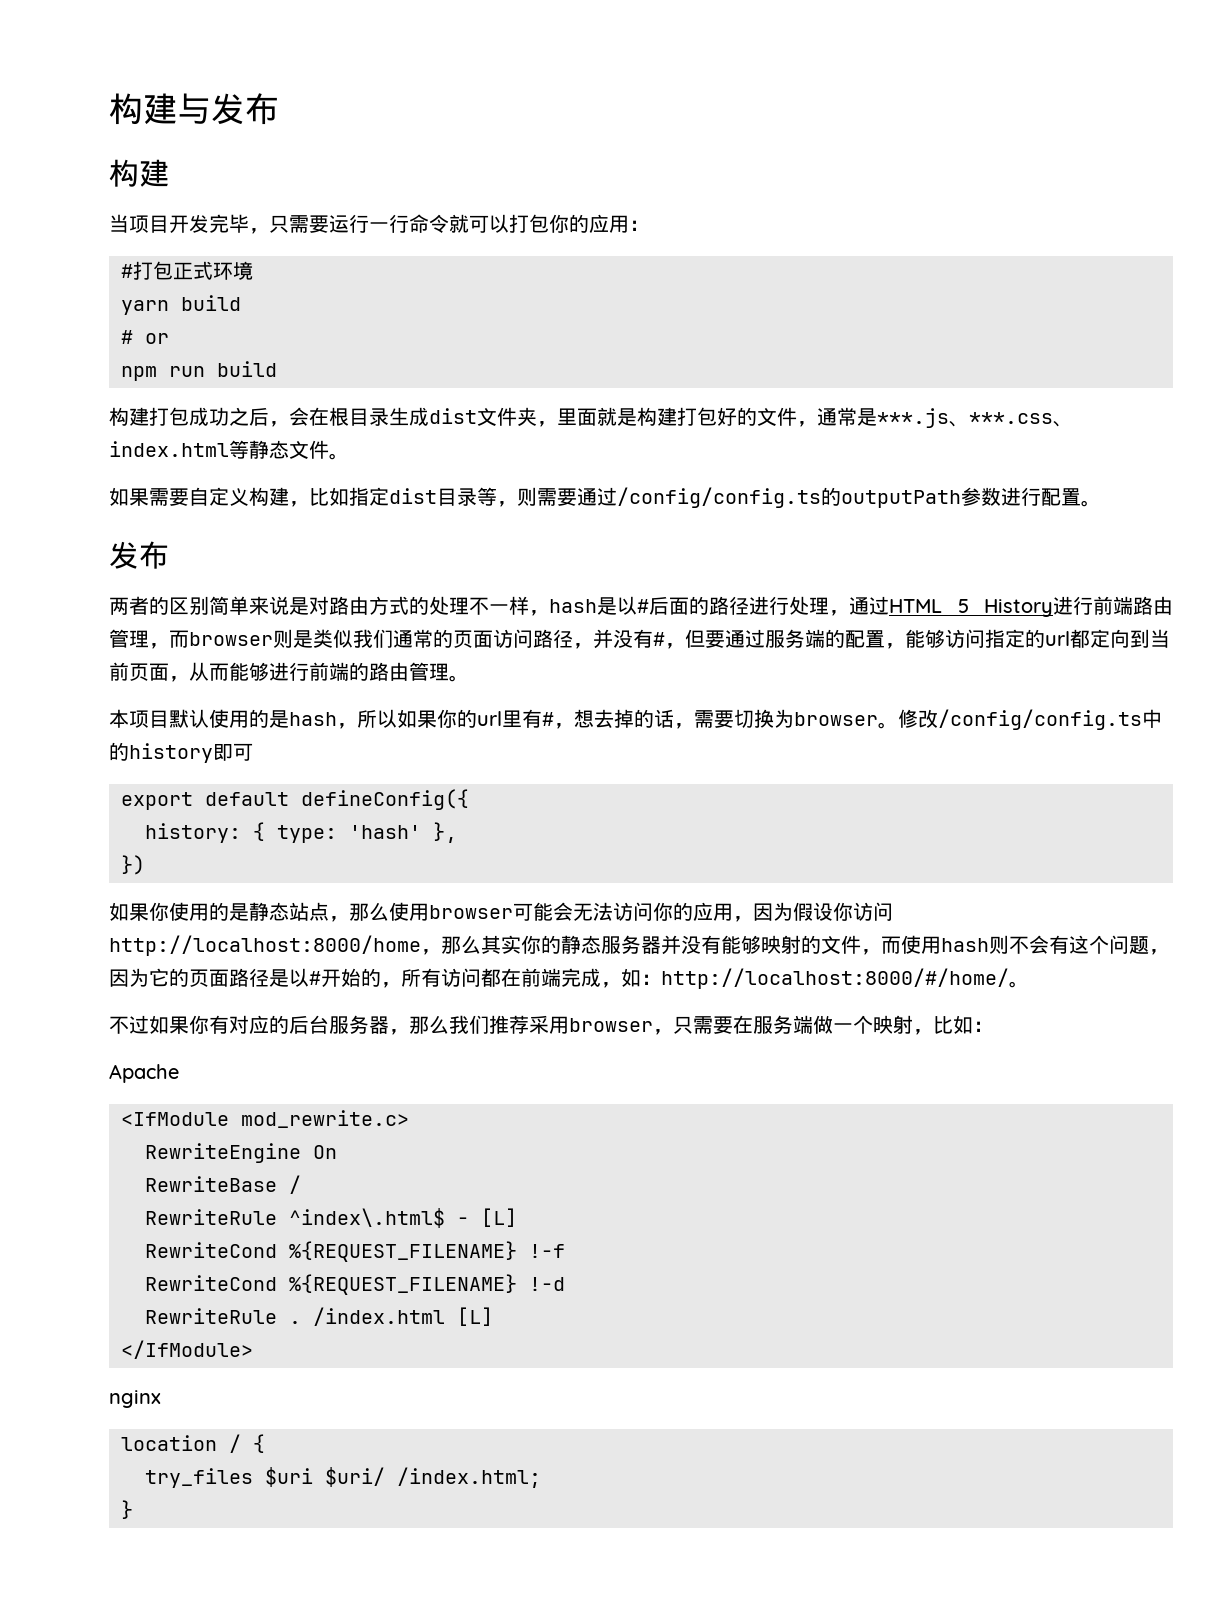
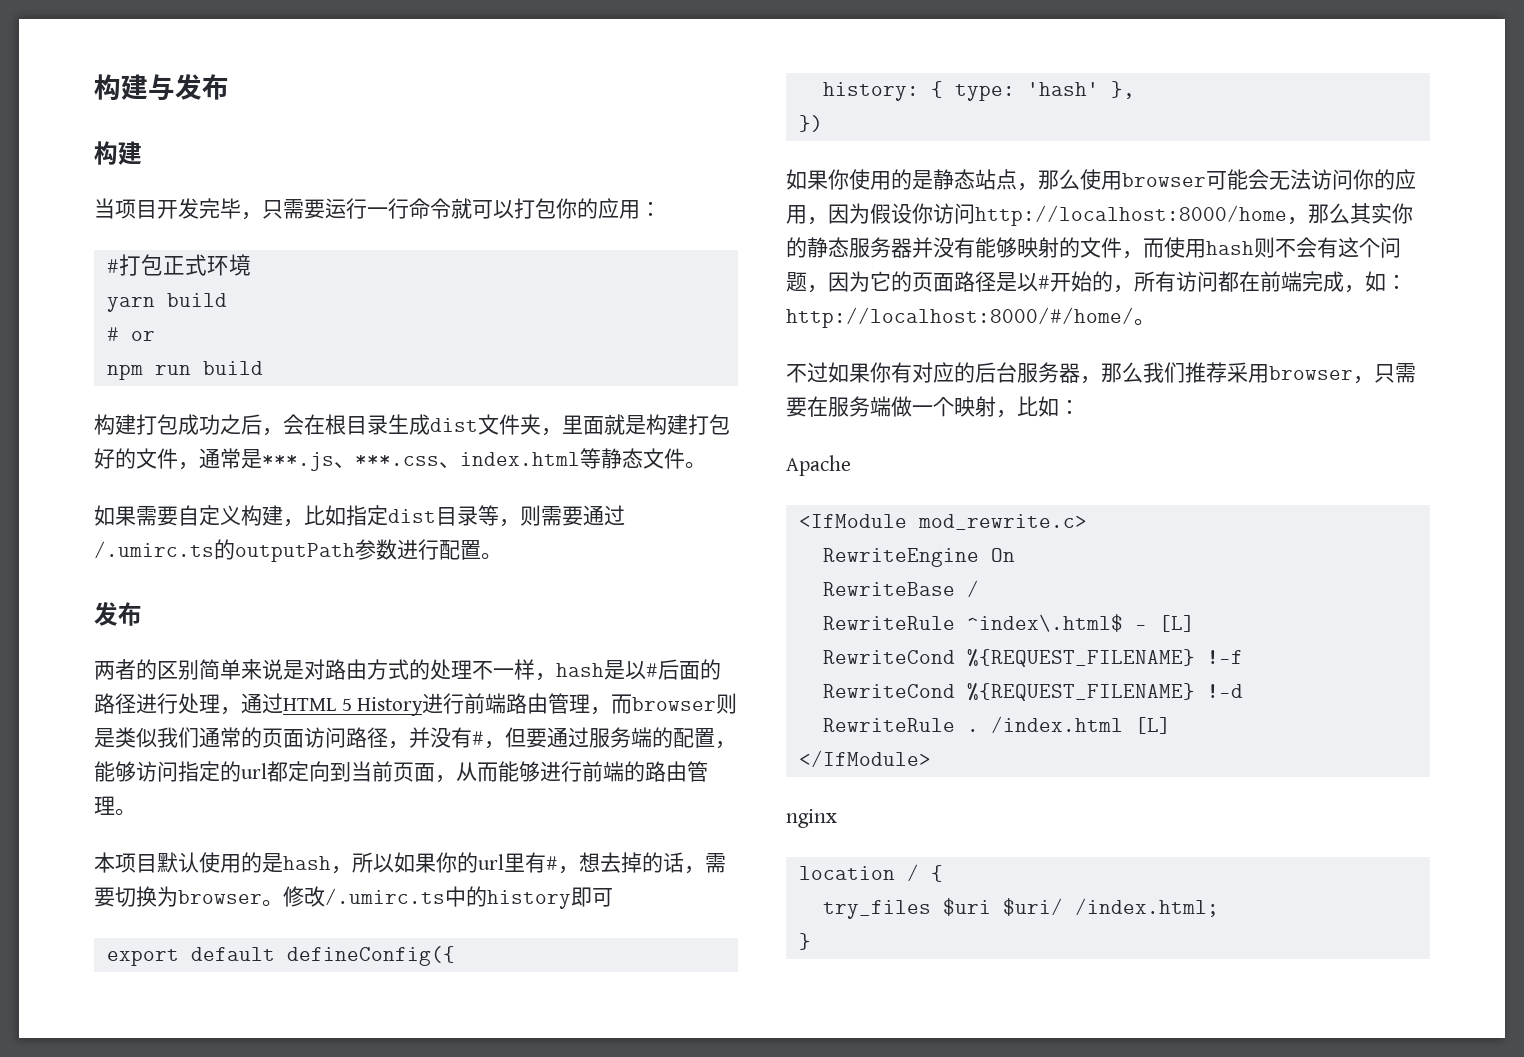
[617,487,821,508] /config/config.ts -> [94,541,214,558] /.umirc.ts
[938,709,1142,730] /config/config.ts -> [325,888,445,905] /.umirc.ts

